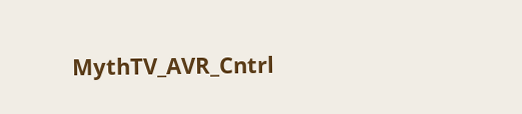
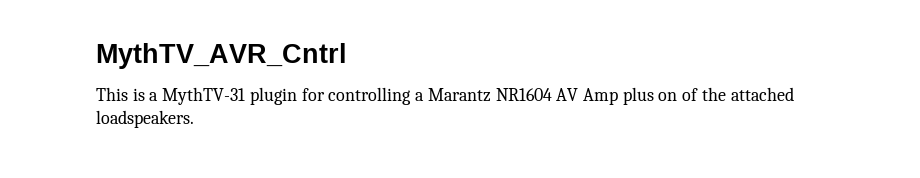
(275, 68) none -> [96,87,794,105] [96,110,194,128] // This is a MythTV-31 plugin for controlling a Marantz NR1604 AV Amp plus on of the attached loadspeakers.

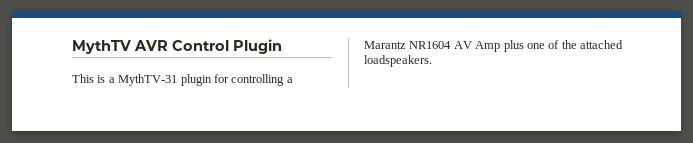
[96,43,347,69] MythTV_AVR_Cntrl -> [72,39,282,54] MythTV AVR Control Plugin
[658,92,678,101] on -> [526,43,545,49] one

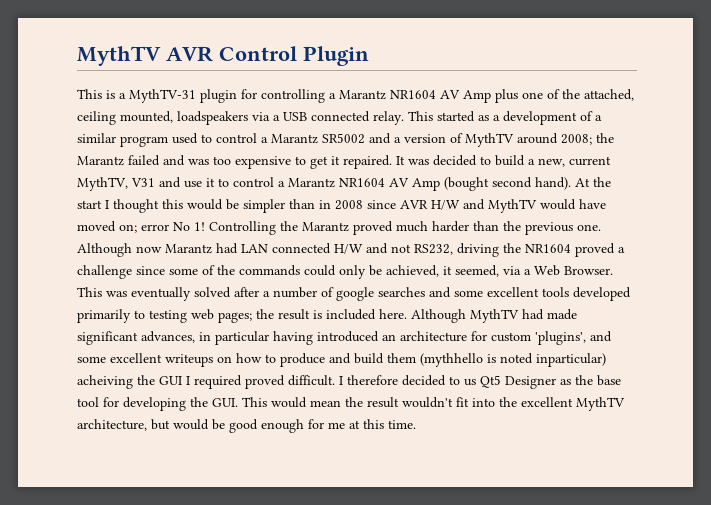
[580,40,623,49] [364,55,432,67] attached loadspeakers. -> [584,89,634,101] [77,111,602,125] [77,133,614,147] [77,155,611,169] [77,177,611,191] [77,199,606,213] [77,221,601,235] [77,243,625,257] [77,265,613,279] [77,287,631,301] [77,309,577,323] [77,331,612,345] [77,353,606,367] [77,375,621,389] [77,397,625,411] [77,419,416,433] attached, ceiling mounted, loadspeakers via a USB connected relay. This started as a development of a similar program used to control a Marantz SR5002 and a version of MythTV around 2008; the Marantz failed and was too expensive to get it repaired. It was decided to build a new, current MythTV, V31 and use it to control a Marantz NR1604 AV Amp (bought second hand). At the start I thought this would be simpler than in 2008 since AVR H/W and MythTV would have moved on; error No 1! Controlling the Marantz proved much harder than the previous one. Although now Marantz had LAN connected H/W and not RS232, driving the NR1604 proved a challenge since some of the commands could only be achieved, it seemed, via a Web Browser. This was eventually solved after a number of google searches and some excellent tools developed primarily to testing web pages; the result is included here. Although MythTV had made significant advances, in particular having introduced an architecture for custom 'plugins', and some excellent writeups on how to produce and build them (mythhello is noted inparticular) acheiving the GUI I required proved difficult. I therefore decided to us Qt5 Designer as the base tool for developing the GUI. This would mean the result wouldn't fit into the excellent MythTV architecture, but would be good enough for me at this time.

